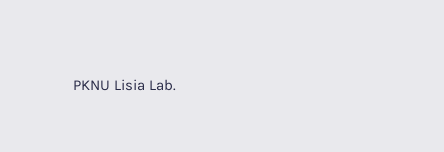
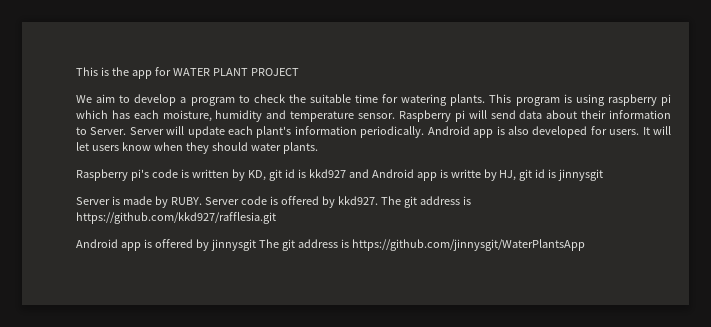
[73,79,177,91] PKNU Lisia Lab. -> [76,67,299,79] [76,94,672,106] [76,110,672,122] [76,126,671,138] [76,142,318,154] [76,169,604,181] [76,196,471,208] [76,212,276,224] [76,239,585,251] This is the app for WATER PLANT PROJECT // We aim to develop a program to check the suitable time for watering plants. This program is using raspberry pi which has each moisture, humidity and temperature sensor. Raspberry pi will send data about their information to Server. Server will update each plant's information periodically. Android app is also developed for users. It will let users know when they should water plants. // Raspberry pi's code is written by KD, git id is kkd927 and Android app is writte by HJ, git id is jinnysgit // Server is made by RUBY. Server code is offered by kkd927. The git address is https://github.com/kkd927/rafflesia.git // Android app is offered by jinnysgit The git address is https://github.com/jinnysgit/WaterPlantsApp

